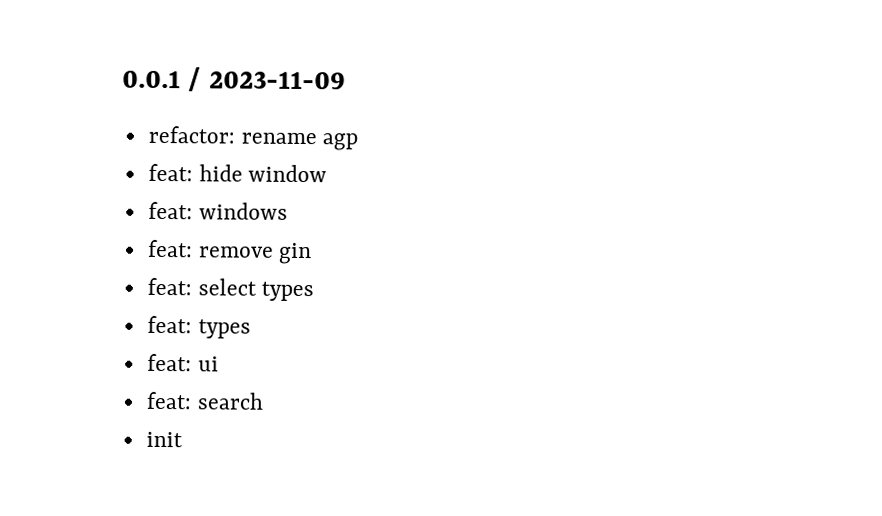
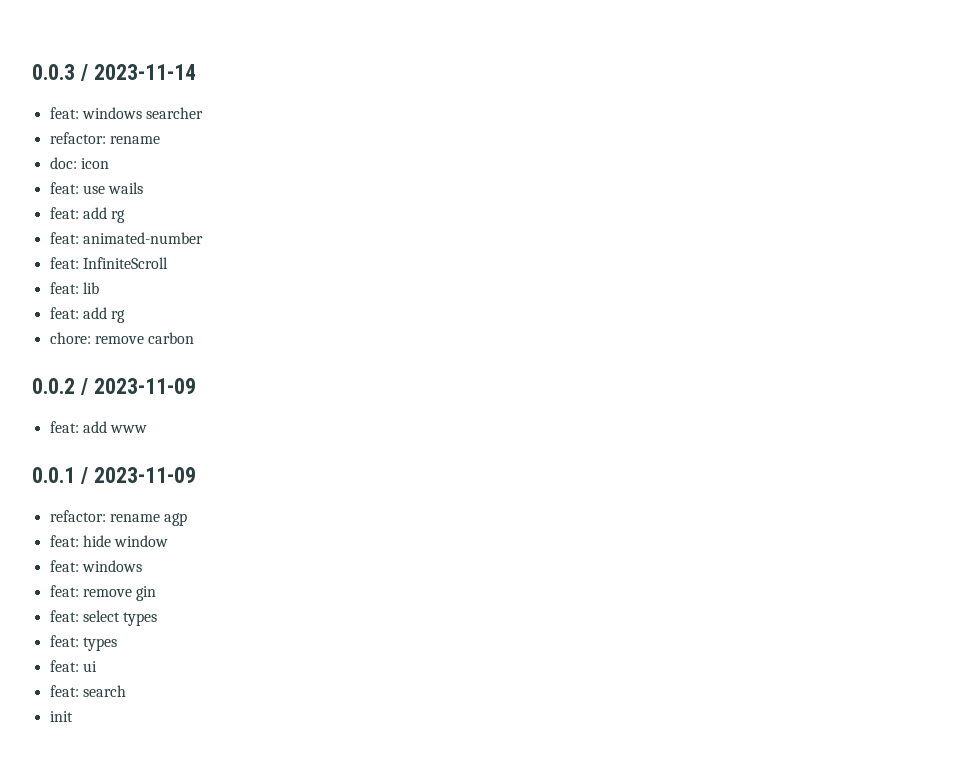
(122, 79) none -> [32,64,196,81] [49,107,204,119] [49,132,160,144] [49,157,109,169] [49,182,144,194] [49,207,126,223] [49,232,203,244] [49,257,168,269] [49,282,99,294] [49,307,126,323] [49,332,195,344] [32,378,196,395] [49,421,148,433] 0.0.3 / 2023-11-14 // feat: windows searcher // refactor: rename // doc: icon // feat: use wails // feat: add rg // feat: animated-number // feat: InfiniteScroll // feat: lib // feat: add rg // chore: remove carbon // 0.0.2 / 2023-11-09 // feat: add www //

